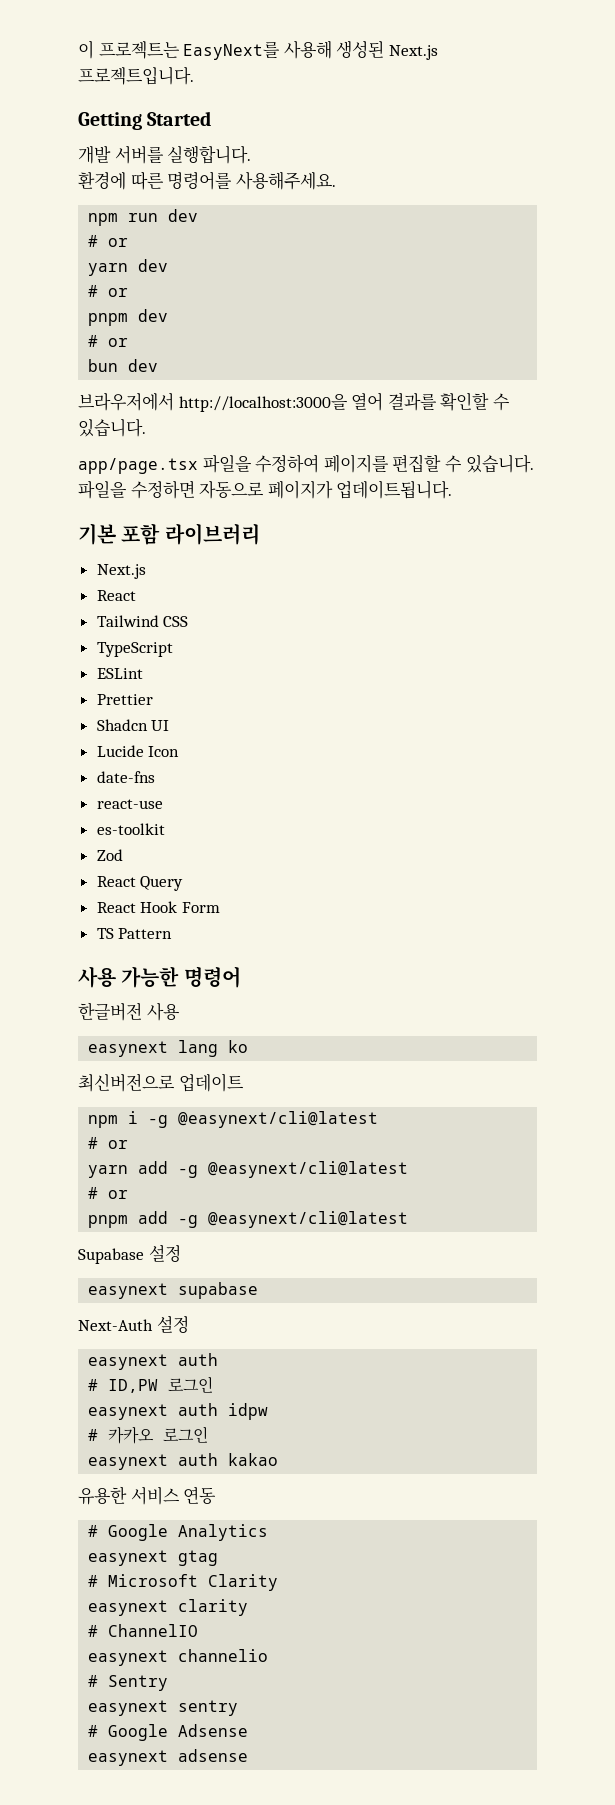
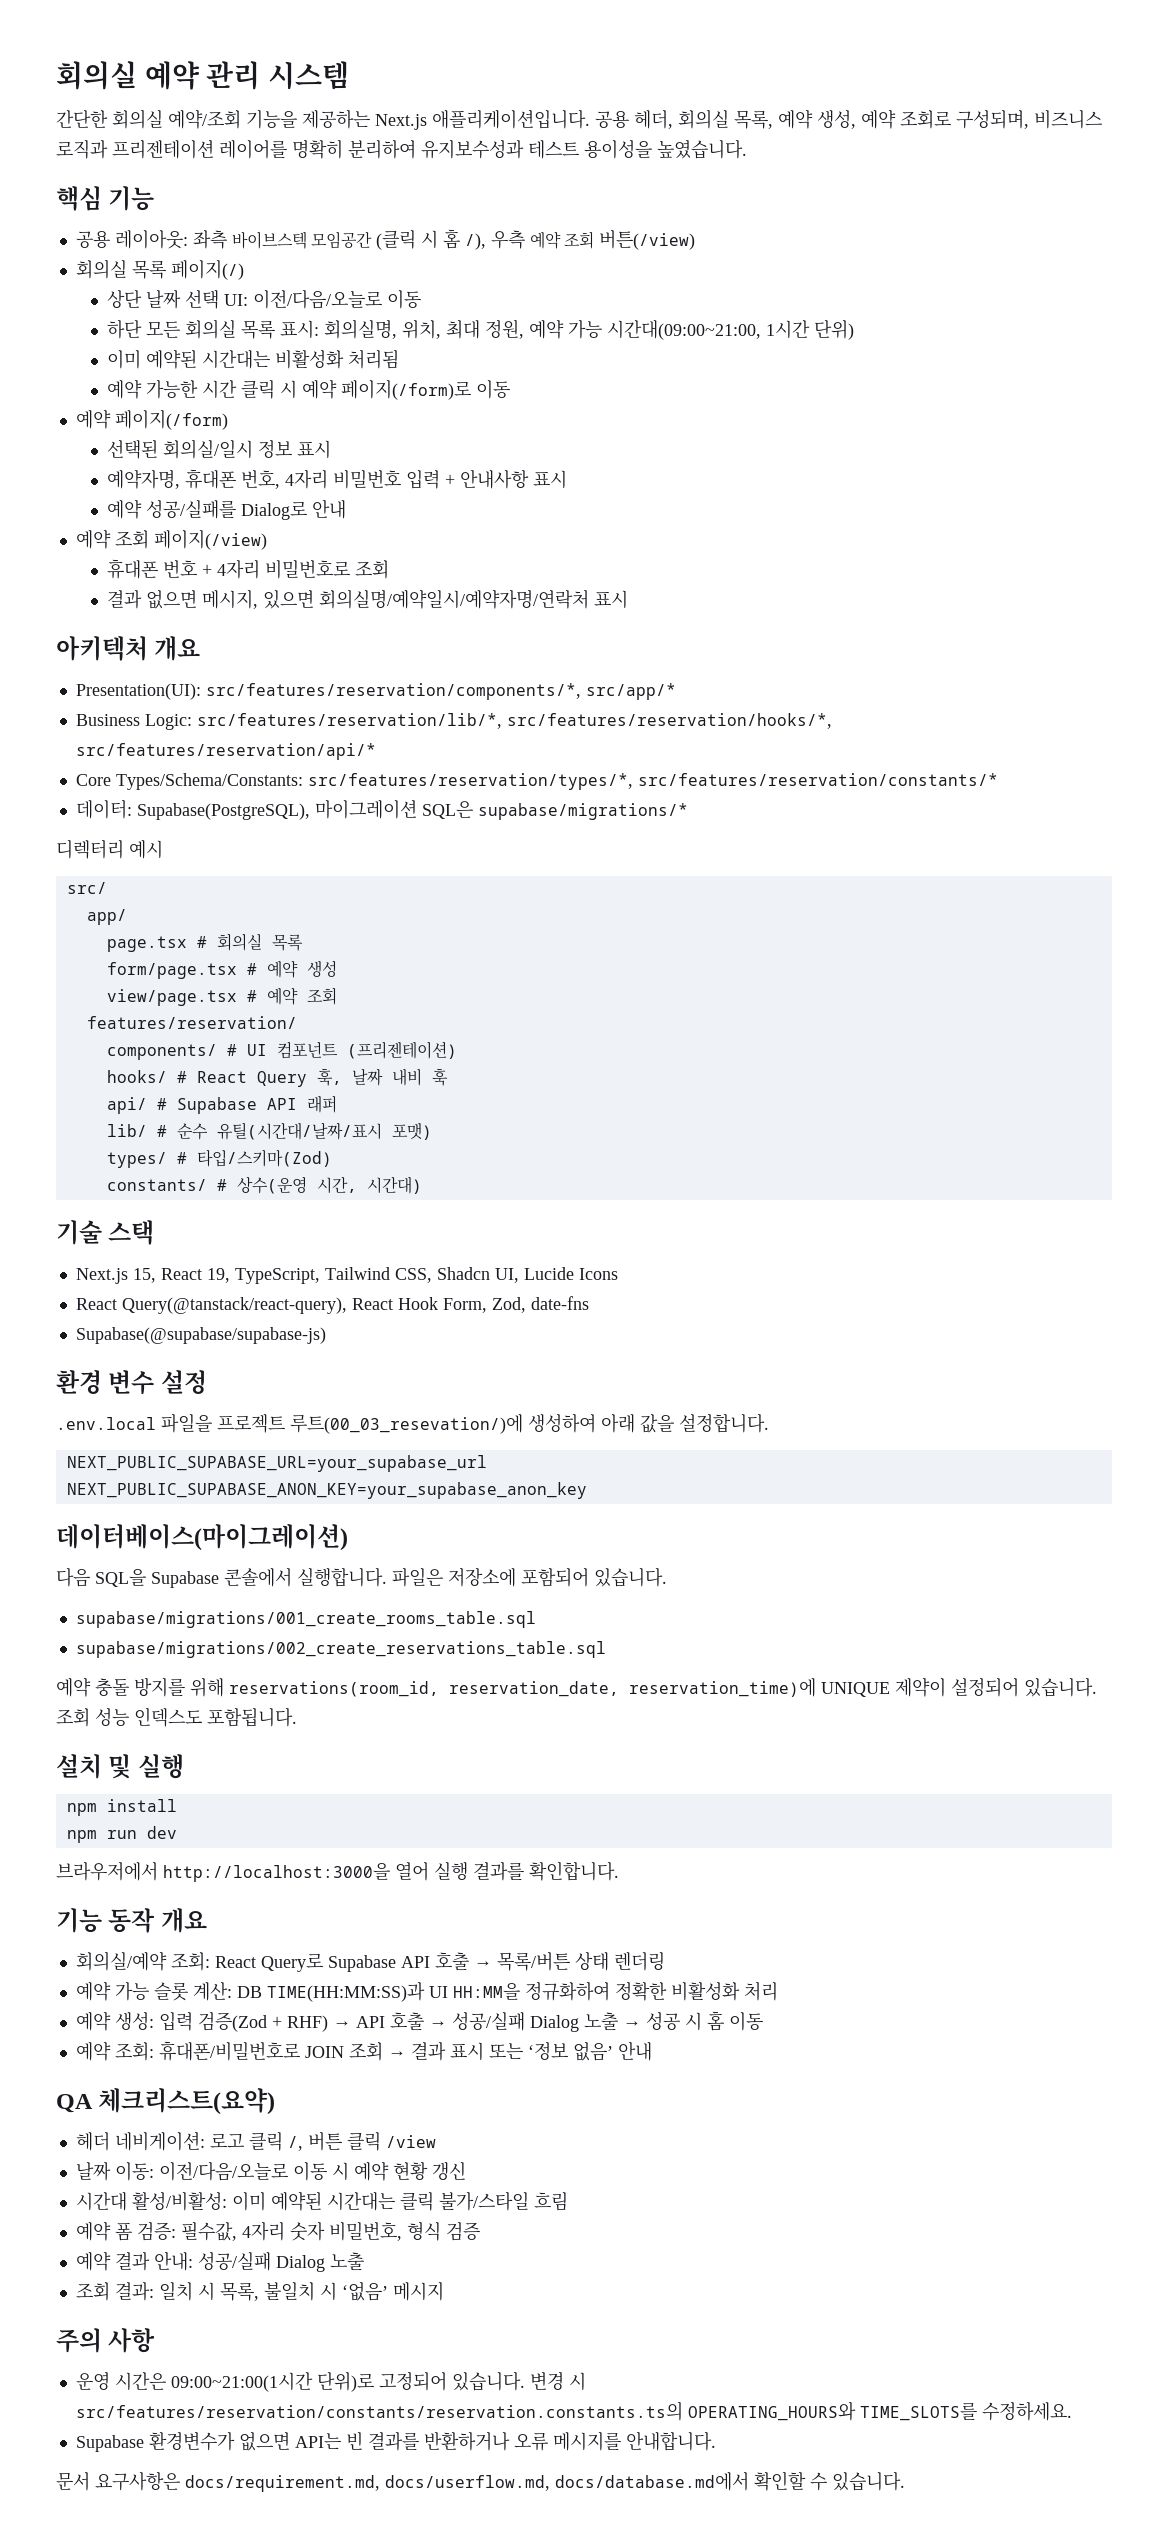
[78,40,438,60] [78,67,194,85] [78,111,212,130] [78,145,252,164] [78,171,336,190] [88,209,199,226] [88,235,129,247] [88,259,169,276] [88,285,129,297] [88,309,169,326] [88,335,129,347] [88,359,159,372] [78,392,510,412] [78,419,146,437] [78,454,534,474] [78,480,453,499] [78,523,260,545] [96,564,146,579] [96,590,136,601] [96,615,189,627] [96,642,173,657] [96,668,143,679] [96,694,153,705] [96,719,170,731] [96,745,180,757] [96,771,155,783] [96,799,163,809] [96,823,165,835] [96,849,123,861] [96,876,184,891] [96,901,220,913] [96,928,173,939] [78,966,241,988] [78,1002,180,1021] [88,1040,249,1057] [78,1073,244,1092] [88,1111,379,1128] [88,1137,129,1149] [88,1161,409,1178] [88,1187,129,1199] [88,1211,409,1228] [78,1244,181,1264] [88,1282,259,1299] [78,1315,189,1333] [88,1353,219,1370] [88,1376,214,1393] [88,1403,269,1420] [88,1426,209,1444] [88,1453,279,1470] [78,1486,217,1505] [88,1524,269,1541] [88,1550,219,1566] [88,1574,279,1591] [88,1599,249,1616] [88,1624,199,1637] [88,1649,269,1666] [88,1675,169,1691] [88,1700,239,1716] [88,1724,249,1741] [88,1749,249,1766] 이 프로젝트는 EasyNext를 사용해 생성된 Next.js 프로젝트입니다. // Getting Started // 개발 서버를 실행합니다. // 환경에 따른 명령어를 사용해주세요. // npm run dev // # or // yarn dev // # or // pnpm dev // # or // bun dev // 브라우저에서 http://localhost:3000을 열어 결과를 확인할 수 있습니다. // app/page.tsx 파일을 수정하여 페이지를 편집할 수 있습니다. 파일을 수정하면 자동으로 페이지가 업데이트됩니다. // 기본 포함 라이브러리 // Next.js // React // Tailwind CSS // TypeScript // ESLint // Prettier // Shadcn UI // Lucide Icon // date-fns // react-use // es-toolkit // Zod // React Query // React Hook Form // TS Pattern // 사용 가능한 명령어 // 한글버전 사용 // easynext lang ko // 최신버전으로 업데이트 // npm i -g @easynext/cli@latest // # or // yarn add -g @easynext/cli@latest // # or // pnpm add -g @easynext/cli@latest // Supabase 설정 // easynext supabase // Next-Auth 설정 // easynext auth // # ID,PW 로그인 // easynext auth idpw // # 카카오 로그인 // easynext auth kakao // 유용한 서비스 연동 // # Google Analytics // easynext gtag // # Microsoft Clarity // easynext clarity // # ChannelIO // easynext channelio // # Sentry // easynext sentry // # Google Adsense // easynext adsense -> [56,61,349,90] [56,109,1102,130] [56,139,747,159] [56,186,155,211] [75,229,696,250] [75,259,244,280] [107,289,422,309] [107,319,855,340] [107,349,400,369] [107,379,511,400] [75,409,228,430] [107,439,332,459] [107,469,568,489] [107,499,347,520] [75,529,267,550] [107,559,390,579] [107,589,629,609] [56,636,201,661] [75,683,676,700] [75,713,832,730] [75,743,376,760] [75,773,998,790] [75,799,688,820] [56,839,163,859] [66,882,107,894] [86,909,127,925] [106,933,303,952] [106,960,337,979] [106,987,337,1006] [86,1016,297,1029] [106,1041,457,1060] [106,1068,448,1087] [106,1095,337,1114] [106,1122,432,1140] [106,1149,332,1168] [106,1176,422,1194] [56,1220,155,1245] [75,1267,618,1284] [75,1296,589,1314] [75,1327,326,1344] [56,1370,207,1395] [56,1413,769,1434] [66,1455,487,1472] [66,1482,587,1499] [56,1524,348,1551] [56,1567,667,1588] [75,1611,536,1628] [75,1641,606,1658] [56,1677,1097,1697] [56,1707,297,1727] [56,1754,184,1779] [66,1799,177,1816] [66,1826,177,1843] [56,1861,619,1882] [56,1908,207,1933] [75,1951,665,1972] [75,1981,778,2002] [75,2011,763,2032] [75,2041,652,2061] [56,2088,276,2115] [75,2132,436,2151] [75,2161,466,2181] [75,2191,568,2211] [75,2221,480,2241] [75,2251,364,2272] [75,2281,444,2301] [56,2328,156,2353] [75,2371,586,2392] [75,2401,1072,2421] [75,2431,716,2452] [56,2471,905,2492] 회의실 예약 관리 시스템 // 간단한 회의실 예약/조회 기능을 제공하는 Next.js 애플리케이션입니다. 공용 헤더, 회의실 목록, 예약 생성, 예약 조회로 구성되며, 비즈니스 로직과 프리젠테이션 레이어를 명확히 분리하여 유지보수성과 테스트 용이성을 높였습니다. // 핵심 기능 // 공용 레이아웃: 좌측 바이브스텍 모임공간 (클릭 시 홈 /), 우측 예약 조회 버튼(/view) // 회의실 목록 페이지(/) // 상단 날짜 선택 UI: 이전/다음/오늘로 이동 // 하단 모든 회의실 목록 표시: 회의실명, 위치, 최대 정원, 예약 가능 시간대(09:00~21:00, 1시간 단위) // 이미 예약된 시간대는 비활성화 처리됨 // 예약 가능한 시간 클릭 시 예약 페이지(/form)로 이동 // 예약 페이지(/form) // 선택된 회의실/일시 정보 표시 // 예약자명, 휴대폰 번호, 4자리 비밀번호 입력 + 안내사항 표시 // 예약 성공/실패를 Dialog로 안내 // 예약 조회 페이지(/view) // 휴대폰 번호 + 4자리 비밀번호로 조회 // 결과 없으면 메시지, 있으면 회의실명/예약일시/예약자명/연락처 표시 // 아키텍처 개요 // Presentation(UI): src/features/reservation/components/*, src/app/* // Business Logic: src/features/reservation/lib/*, src/features/reservation/hooks/*, src/features/reservation/api/* // Core Types/Schema/Constants: src/features/reservation/types/*, src/features/reservation/constants/* // 데이터: Supabase(PostgreSQL), 마이그레이션 SQL은 supabase/migrations/* // 디렉터리 예시 // src/ // app/ // page.tsx # 회의실 목록 // form/page.tsx # 예약 생성 // view/page.tsx # 예약 조회 // features/reservation/ // components/ # UI 컴포넌트 (프리젠테이션) // hooks/ # React Query 훅, 날짜 내비 훅 // api/ # Supabase API 래퍼 // lib/ # 순수 유틸(시간대/날짜/표시 포맷) // types/ # 타입/스키마(Zod) // constants/ # 상수(운영 시간, 시간대) // 기술 스택 // Next.js 15, React 19, TypeScript, Tailwind CSS, Shadcn UI, Lucide Icons // React Query(@tanstack/react-query), React Hook Form, Zod, date-fns // Supabase(@supabase/supabase-js) // 환경 변수 설정 // .env.local 파일을 프로젝트 루트(00_03_resevation/)에 생성하여 아래 값을 설정합니다. // NEXT_PUBLIC_SUPABASE_URL=your_supabase_url // NEXT_PUBLIC_SUPABASE_ANON_KEY=your_supabase_anon_key // 데이터베이스(마이그레이션) // 다음 SQL을 Supabase 콘솔에서 실행합니다. 파일은 저장소에 포함되어 있습니다. // supabase/migrations/001_create_rooms_table.sql // supabase/migrations/002_create_reservations_table.sql // 예약 충돌 방지를 위해 reservations(room_id, reservation_date, reservation_time)에 UNIQUE 제약이 설정되어 있습니다. 조회 성능 인덱스도 포함됩니다. // 설치 및 실행 // npm install // npm run dev // 브라우저에서 http://localhost:3000을 열어 실행 결과를 확인합니다. // 기능 동작 개요 // 회의실/예약 조회: React Query로 Supabase API 호출 → 목록/버튼 상태 렌더링 // 예약 가능 슬롯 계산: DB TIME(HH:MM:SS)과 UI HH:MM을 정규화하여 정확한 비활성화 처리 // 예약 생성: 입력 검증(Zod + RHF) → API 호출 → 성공/실패 Dialog 노출 → 성공 시 홈 이동 // 예약 조회: 휴대폰/비밀번호로 JOIN 조회 → 결과 표시 또는 ‘정보 없음’ 안내 // QA 체크리스트(요약) // 헤더 네비게이션: 로고 클릭 /, 버튼 클릭 /view // 날짜 이동: 이전/다음/오늘로 이동 시 예약 현황 갱신 // 시간대 활성/비활성: 이미 예약된 시간대는 클릭 불가/스타일 흐림 // 예약 폼 검증: 필수값, 4자리 숫자 비밀번호, 형식 검증 // 예약 결과 안내: 성공/실패 Dialog 노출 // 조회 결과: 일치 시 목록, 불일치 시 ‘없음’ 메시지 // 주의 사항 // 운영 시간은 09:00~21:00(1시간 단위)로 고정되어 있습니다. 변경 시 src/features/reservation/constants/reservation.constants.ts의 OPERATING_HOURS와 TIME_SLOTS를 수정하세요. // Supabase 환경변수가 없으면 API는 빈 결과를 반환하거나 오류 메시지를 안내합니다. // 문서 요구사항은 docs/requirement.md, docs/userflow.md, docs/database.md에서 확인할 수 있습니다.

